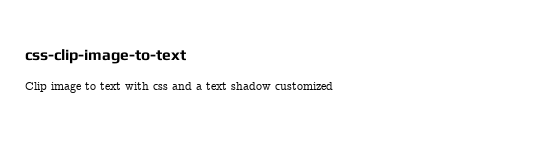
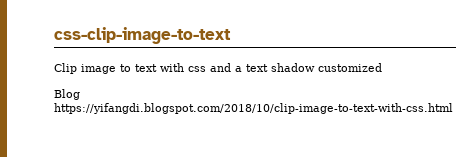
(333, 86) none -> [54,89,80,100] [54,103,453,114] // Blog https://yifangdi.blogspot.com/2018/10/clip-image-to-text-with-css.html

